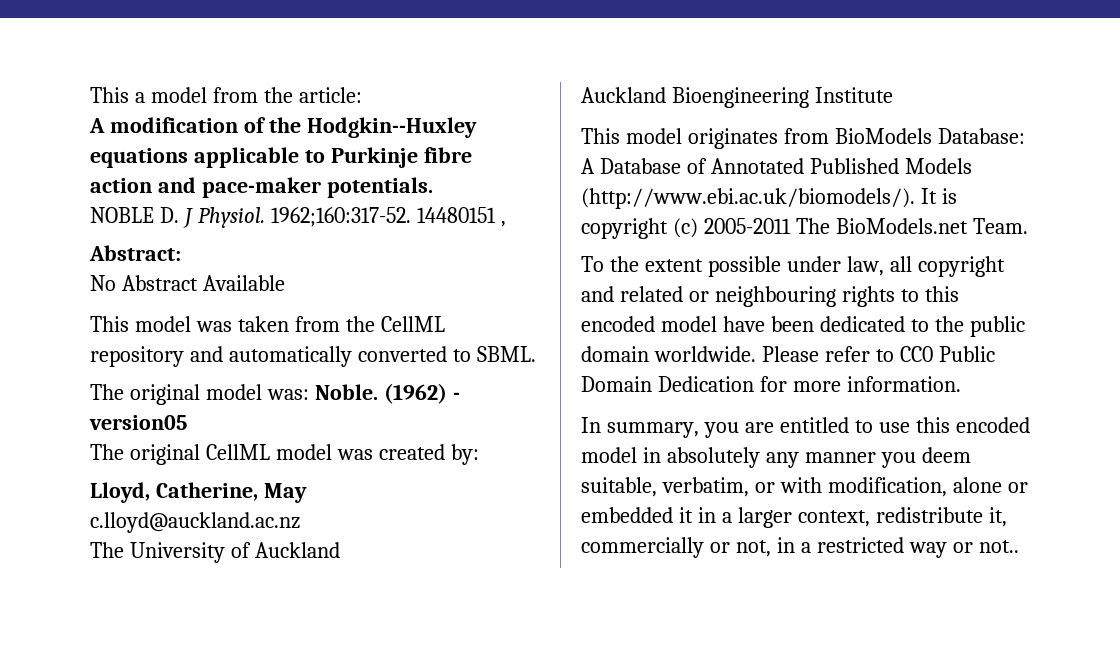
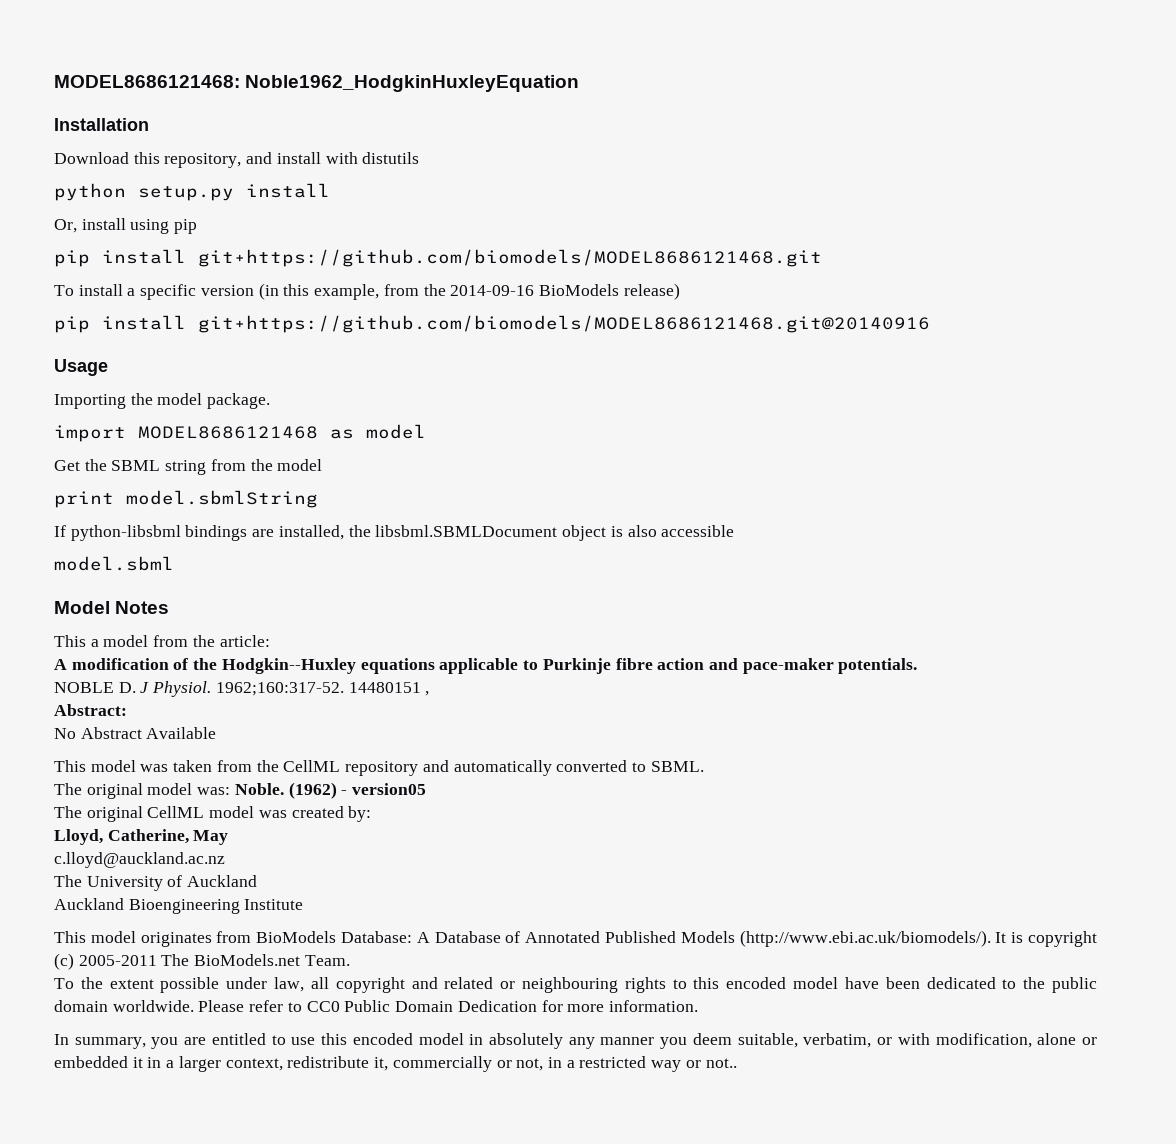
(90, 95) none -> [54,75,580,92] [54,118,149,131] [54,152,420,168] [54,183,330,201] [54,218,198,234] [54,249,822,267] [54,283,680,300] [54,315,930,333] [54,359,108,376] [54,393,271,409] [54,424,426,442] [54,459,323,475] [54,490,318,508] [54,525,735,541] [54,556,174,571] [54,601,170,614] MODEL8686121468: Noble1962_HodgkinHuxleyEquation // Installation // Download this repository, and install with distutils // python setup.py install // Or, install using pip // pip install git+https://github.com/biomodels/MODEL8686121468.git // To install a specific version (in this example, from the 2014-09-16 BioModels release) // pip install git+https://github.com/biomodels/MODEL8686121468.git@20140916 // Usage // Importing the model package. // import MODEL8686121468 as model // Get the SBML string from the model // print model.sbmlString // If python-libsbml bindings are installed, the libsbml.SBMLDocument object is also accessible // model.sbml // Model Notes //

